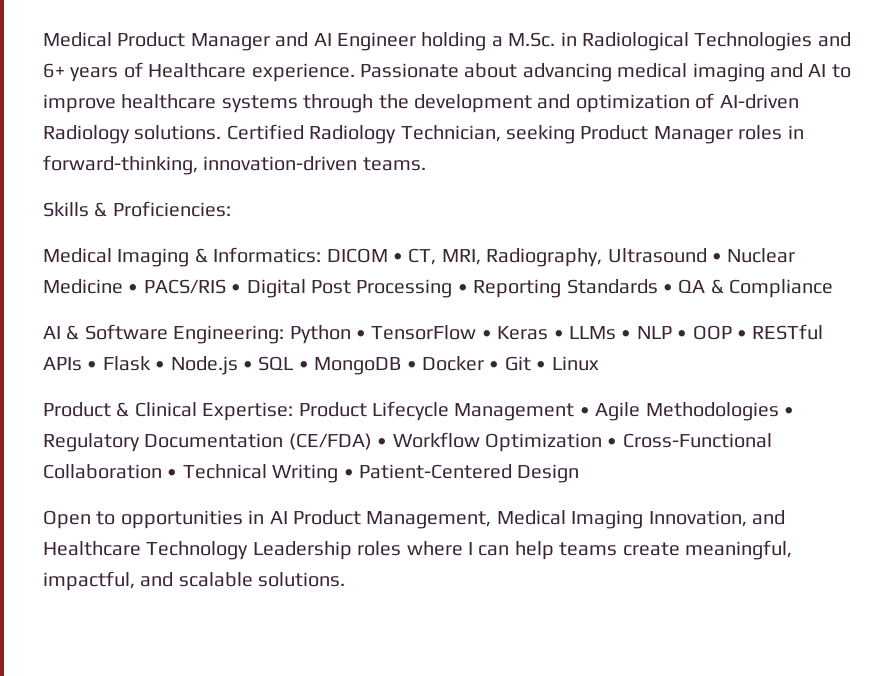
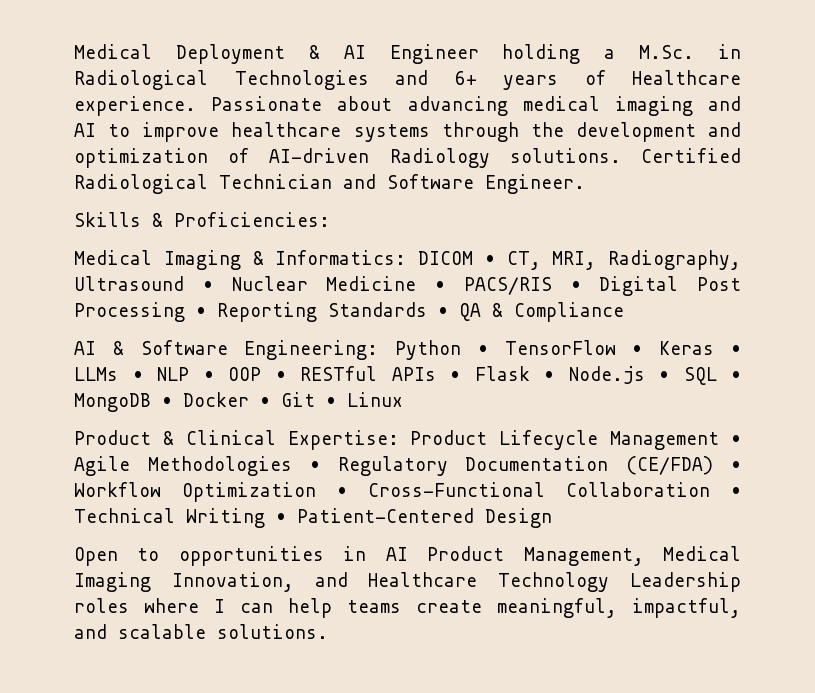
[43,32,309,51] Medical Product Manager and -> [74,44,320,64] Medical Deployment &
[309,125,804,144] [43,155,426,175] Radiology Technician, seeking Product Manager roles in forward-thinking, innovation-driven teams. -> [74,174,585,194] Radiological Technician and Software Engineer.

